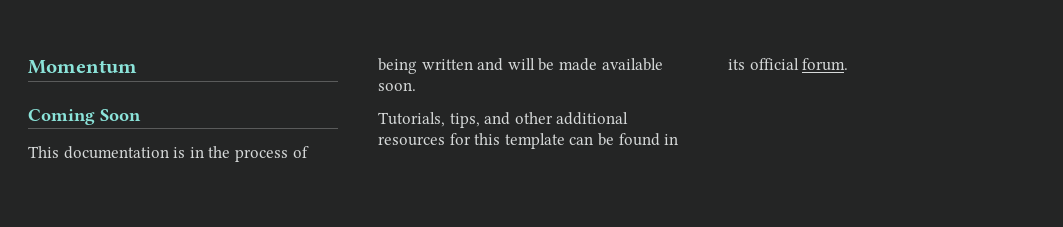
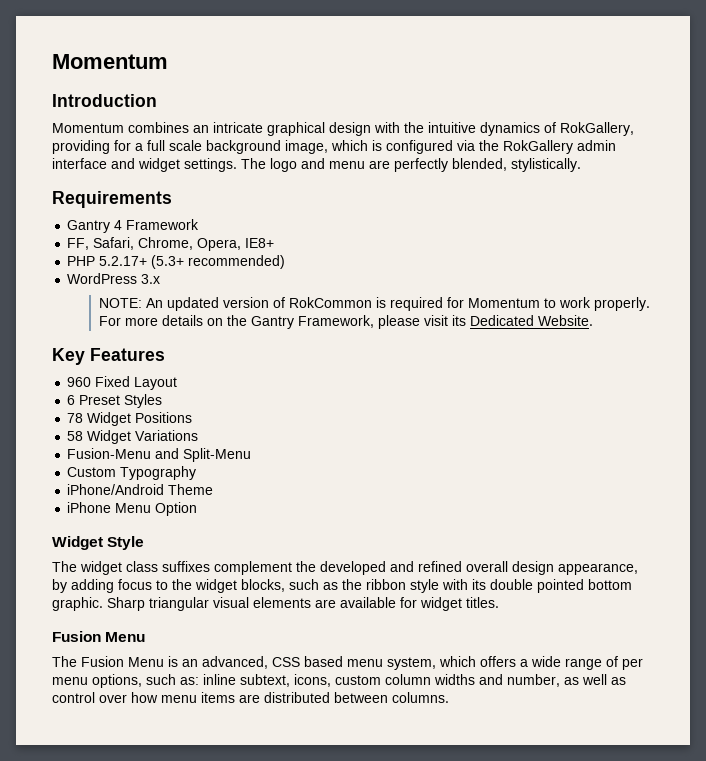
[28,109,141,125] [28,146,309,162] [378,58,663,74] [378,82,416,91] [378,112,629,128] [378,133,679,149] [728,58,849,71] Coming Soon // This documentation is in the process of being written and will be made available soon. // Tutorials, tips, and other additional resources for this template can be found in its official forum. -> [52,94,157,107] [52,122,634,136] [52,140,616,154] [52,158,581,172] [52,191,172,208] [67,219,200,233] [67,237,275,251] [67,255,286,269] [67,273,161,284] [99,297,651,311] [99,315,594,329] [52,348,165,365] [67,376,178,390] [67,394,163,408] [67,412,193,426] [67,430,199,444] [67,448,252,462] [67,466,197,480] [67,484,214,495] [67,502,198,516] [52,536,145,550] [52,561,638,575] [52,579,632,593] [52,597,499,611] [52,631,146,642] [52,656,643,670] [52,674,626,688] [52,692,449,703] Introduction // Momentum combines an intricate graphical design with the intuitive dynamics of RokGallery, providing for a full scale background image, which is configured via the RokGallery admin interface and widget settings. The logo and menu are perfectly blended, stylistically. // Requirements // Gantry 4 Framework // FF, Safari, Chrome, Opera, IE8+ // PHP 5.2.17+ (5.3+ recommended) // WordPress 3.x // NOTE: An updated version of RokCommon is required for Momentum to work properly. For more details on the Gantry Framework, please visit its Dedicated Website. // Key Features // 960 Fixed Layout // 6 Preset Styles // 78 Widget Positions // 58 Widget Variations // Fusion-Menu and Split-Menu // Custom Typography // iPhone/Android Theme // iPhone Menu Option // Widget Style // The widget class suffixes complement the developed and refined overall design appearance, by adding focus to the widget blocks, such as the ribbon style with its double pointed bottom graphic. Sharp triangular visual elements are available for widget titles. // Fusion Menu // The Fusion Menu is an advanced, CSS based menu system, which offers a wide range of per menu options, such as: inline subtext, icons, custom column widths and number, as well as control over how menu items are distributed between columns.

